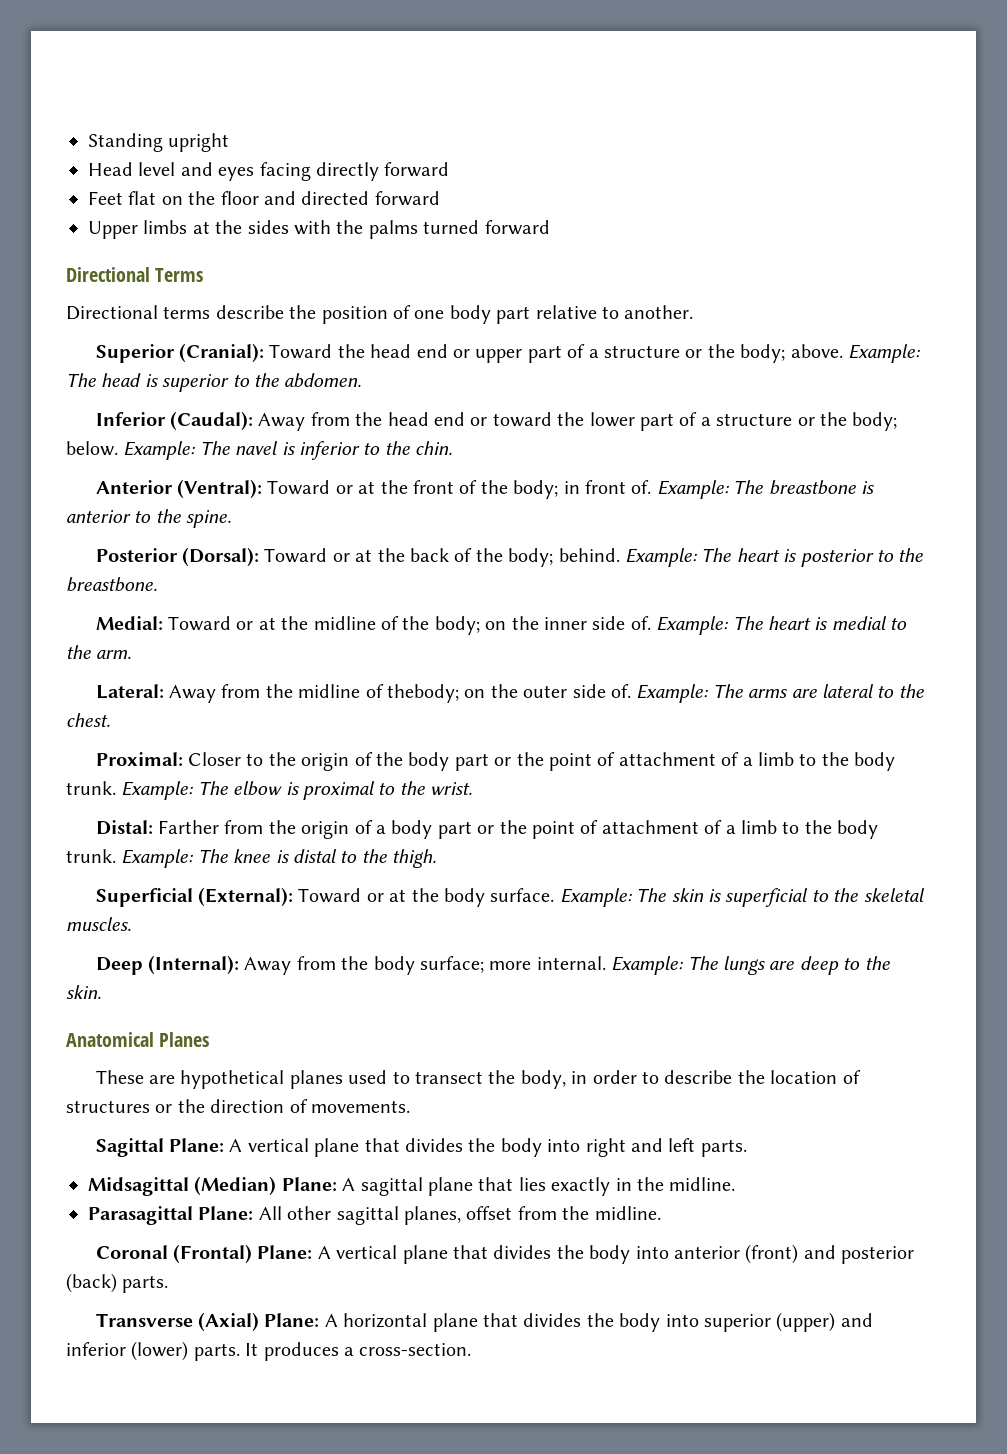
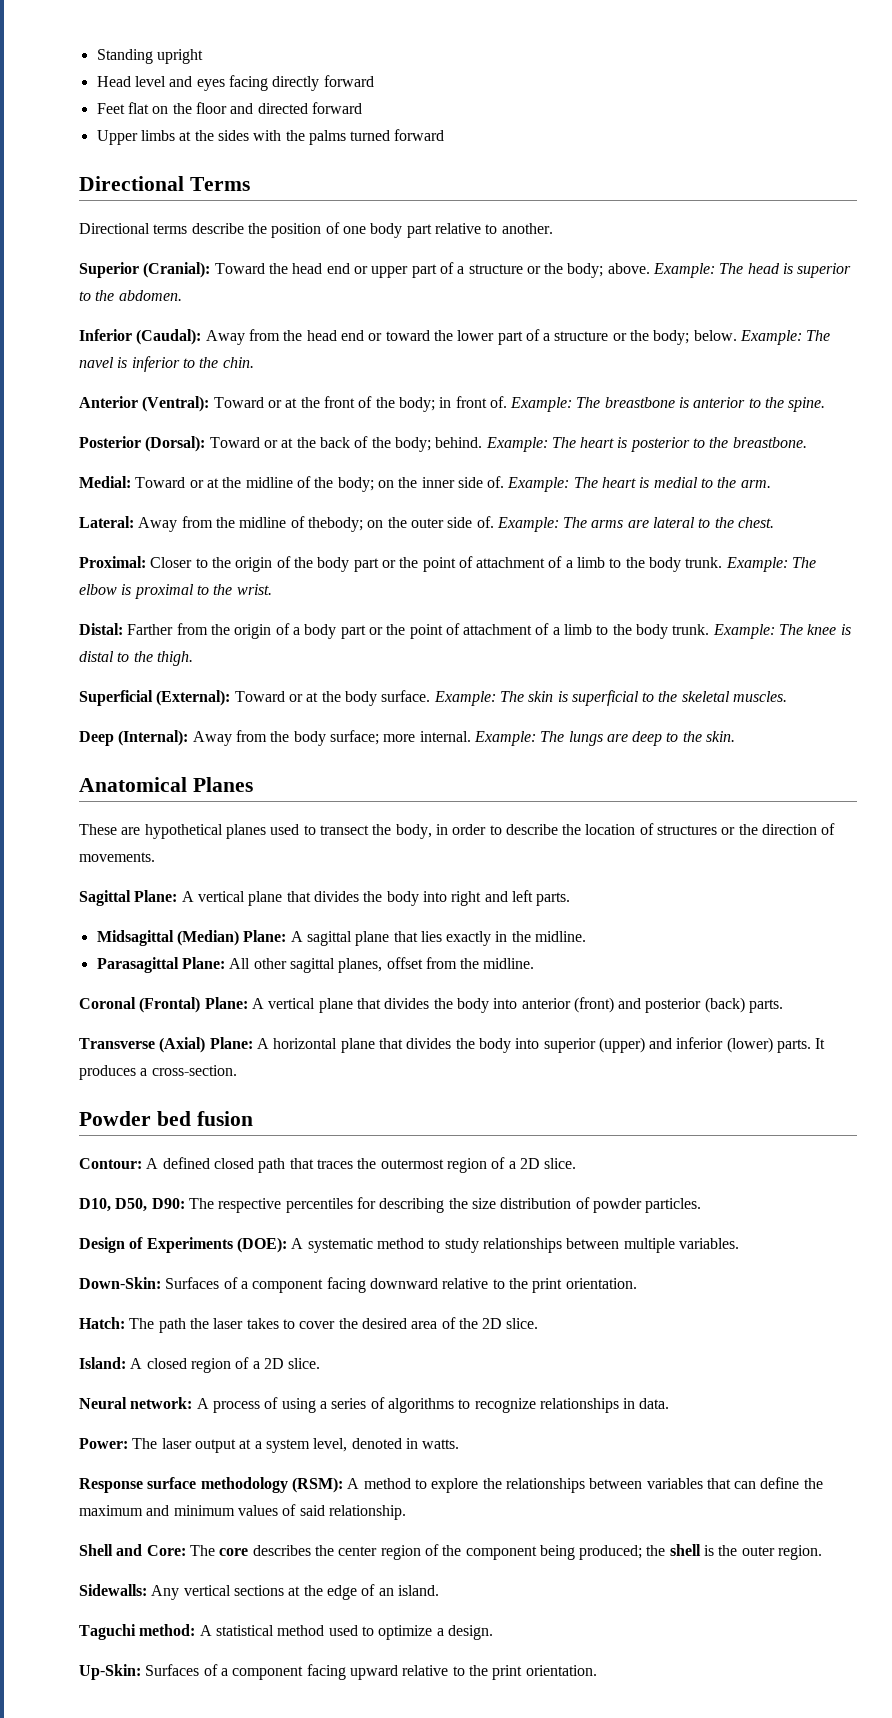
(472, 1349) none -> [79,1111,253,1126] [79,1157,577,1173] [79,1197,702,1213] [79,1237,739,1253] [79,1277,637,1293] [79,1317,539,1333] [79,1357,321,1373] [79,1397,670,1413] [79,1438,460,1453] [79,1477,823,1493] [79,1504,406,1520] [79,1544,823,1560] [79,1584,439,1600] [79,1624,493,1640] [79,1664,597,1680] // Powder bed fusion // Contour: A defined closed path that traces the outermost region of a 2D slice. // D10, D50, D90: The respective percentiles for describing the size distribution of powder particles. // Design of Experiments (DOE): A systematic method to study relationships between multiple variables. // Down-Skin: Surfaces of a component facing downward relative to the print orientation. // Hatch: The path the laser takes to cover the desired area of the 2D slice. // Island: A closed region of a 2D slice. // Neural network: A process of using a series of algorithms to recognize relationships in data. // Power: The laser output at a system level, denoted in watts. // Response surface methodology (RSM): A method to explore the relationships between variables that can define the maximum and minimum values of said relationship. // Shell and Core: The core describes the center region of the component being produced; the shell is the outer region. // Sidewalls: Any vertical sections at the edge of an island. // Taguchi method: A statistical method used to optimize a design. // Up-Skin: Surfaces of a component facing upward relative to the print orientation.

